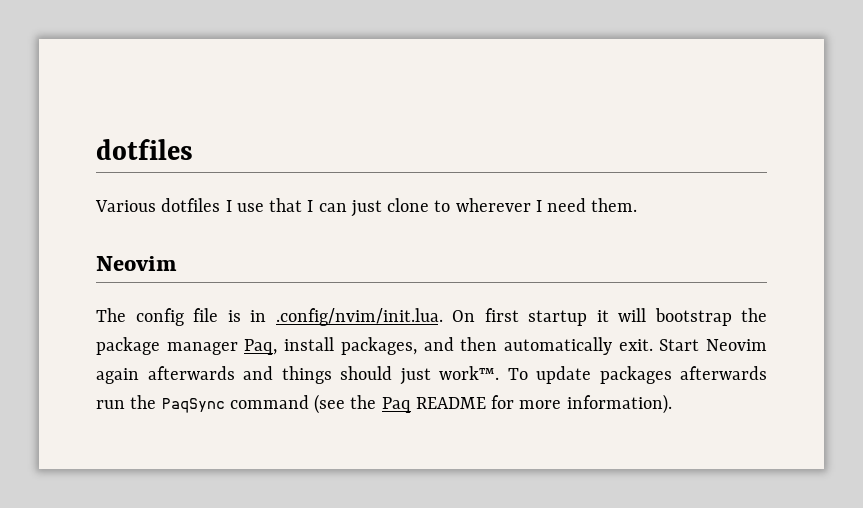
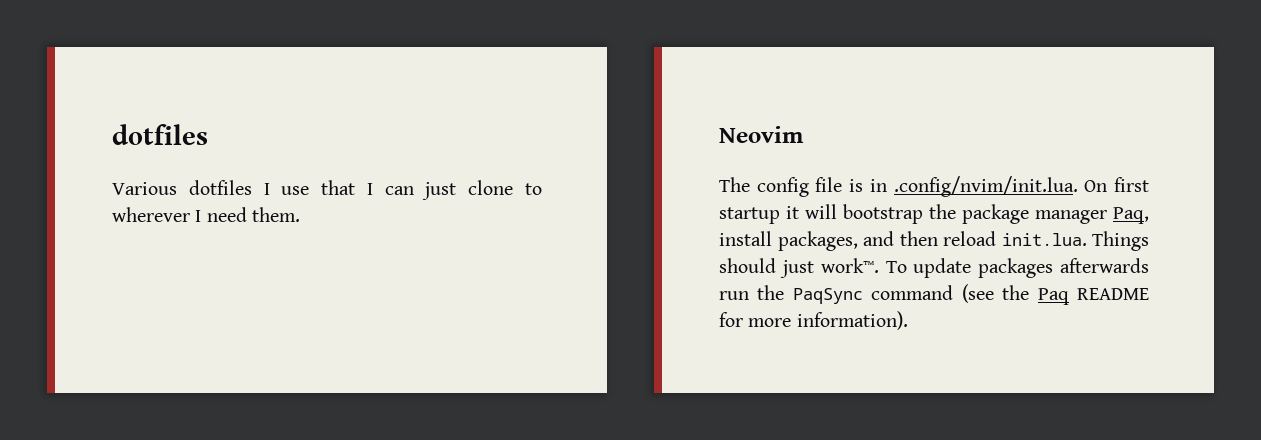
[503,337,767,355] [96,366,332,384] automatically exit. Start Neovim again afterwards and things -> [943,231,1149,251] reload init.lua. Things

